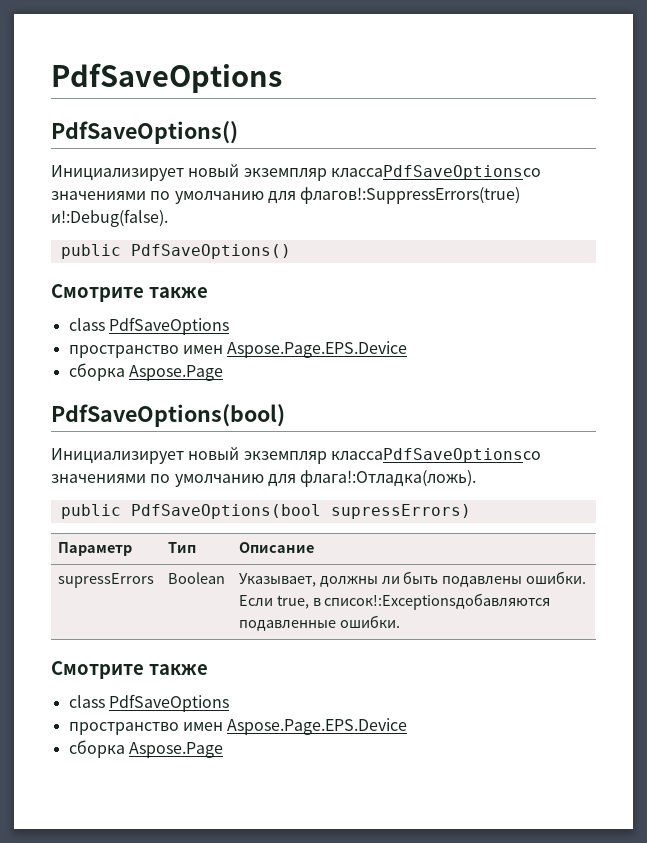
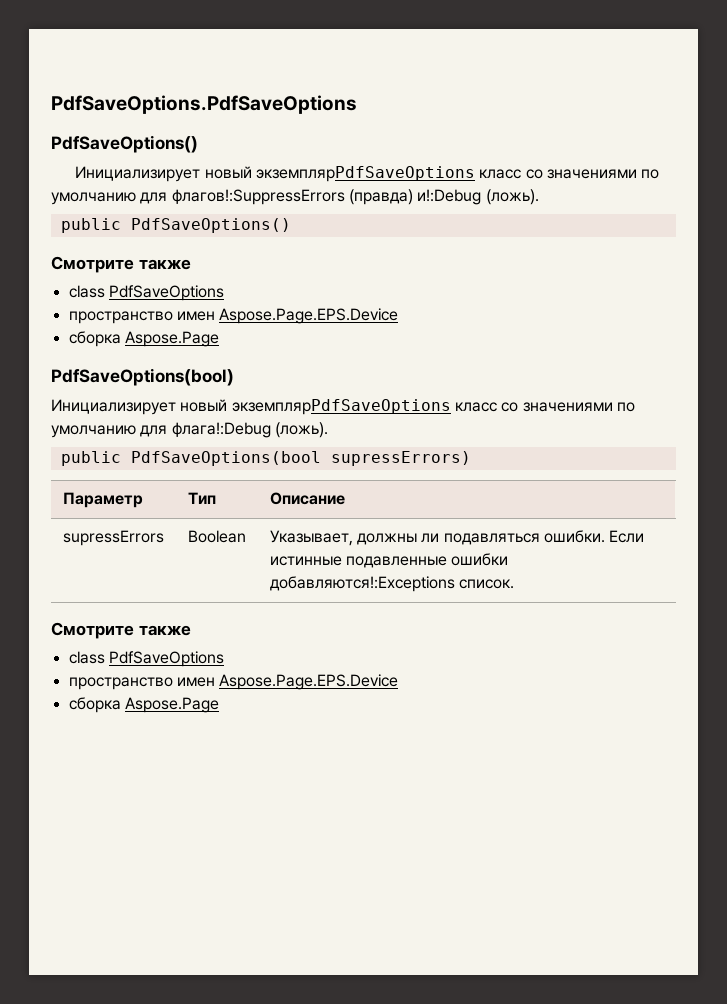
[51,63,282,93] PdfSaveOptions -> [51,95,357,114] PdfSaveOptions.PdfSaveOptions
[243,165,541,181] [51,187,521,204] [51,209,168,227] экземпляр классаPdfSaveOptionsсо значениями по умолчанию для флагов!:SuppressErrors(true) и!:Debug(false). -> [255,166,660,182] [51,189,539,205] экземплярPdfSaveOptions класс со значениями по умолчанию для флагов!:SuppressErrors (правда) и!:Debug (ложь).
[243,448,541,464] [51,470,477,487] экземпляр классаPdfSaveOptionsсо значениями по умолчанию для флага!:Отладка(ложь). -> [231,399,635,415] [51,422,328,438] экземплярPdfSaveOptions класс со значениями по умолчанию для флага!:Debug (ложь).
[403,571,587,587] [238,593,551,610] [238,615,400,631] быть подавлены ошибки. Если true, в список!:Exceptionsдобавляются подавленные ошибки. -> [443,530,645,545] [269,553,509,568] [269,576,514,592] подавляться ошибки. Если истинные подавленные ошибки добавляются!:Exceptions список.

